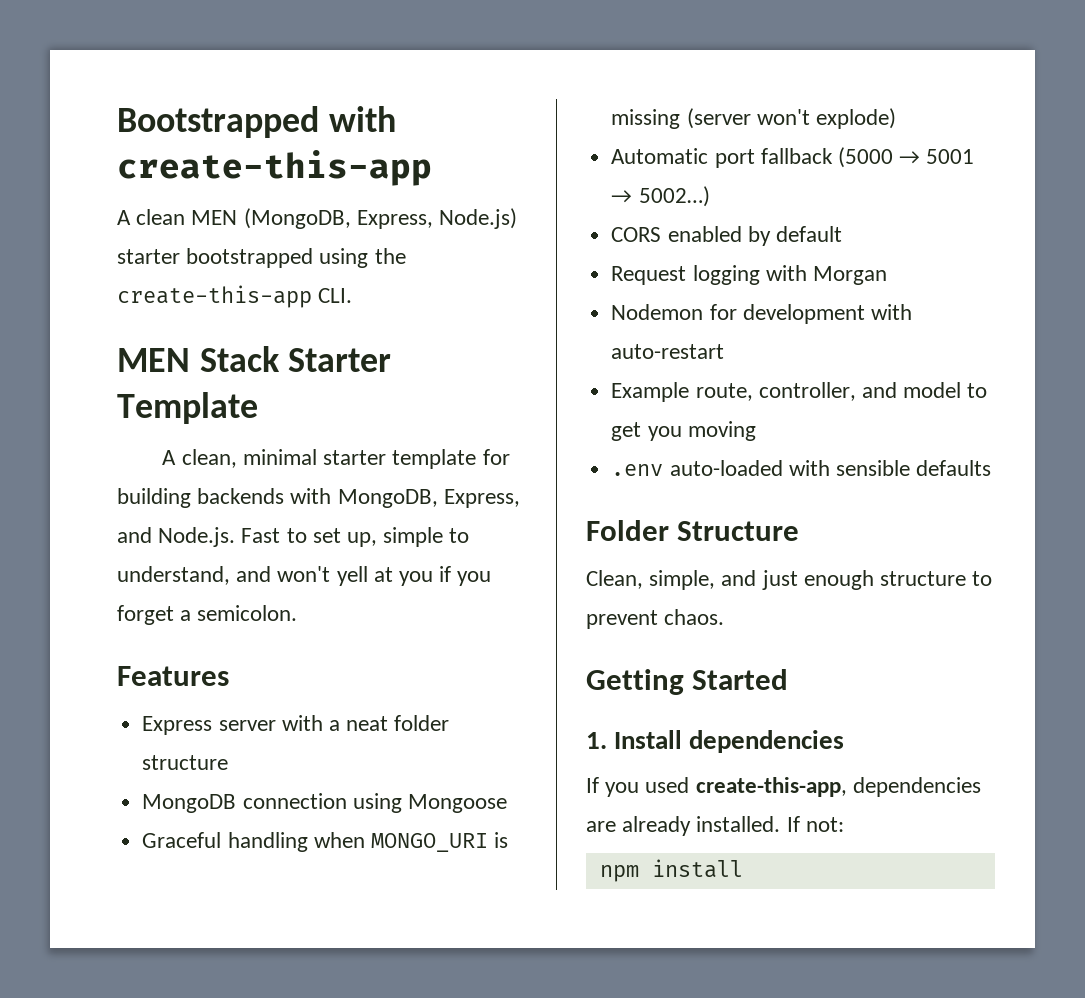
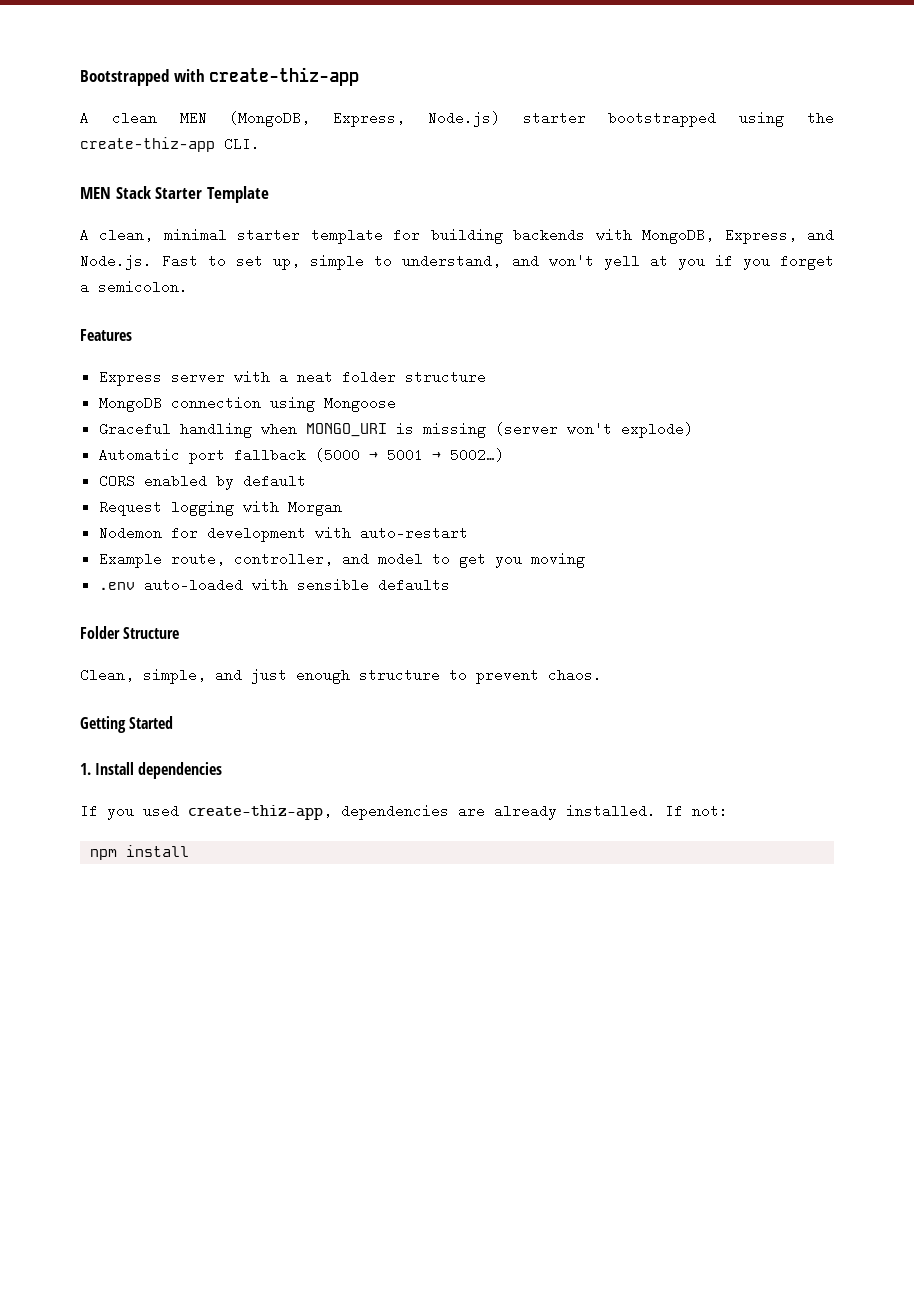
[117,150,432,186] create-this-app -> [209,67,360,86] create-thiz-app
[117,285,312,308] create-this-app -> [80,137,215,152] create-thiz-app
[695,777,847,797] create-this-app, -> [188,804,332,820] create-thiz-app,

